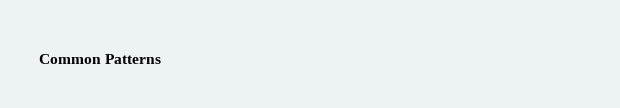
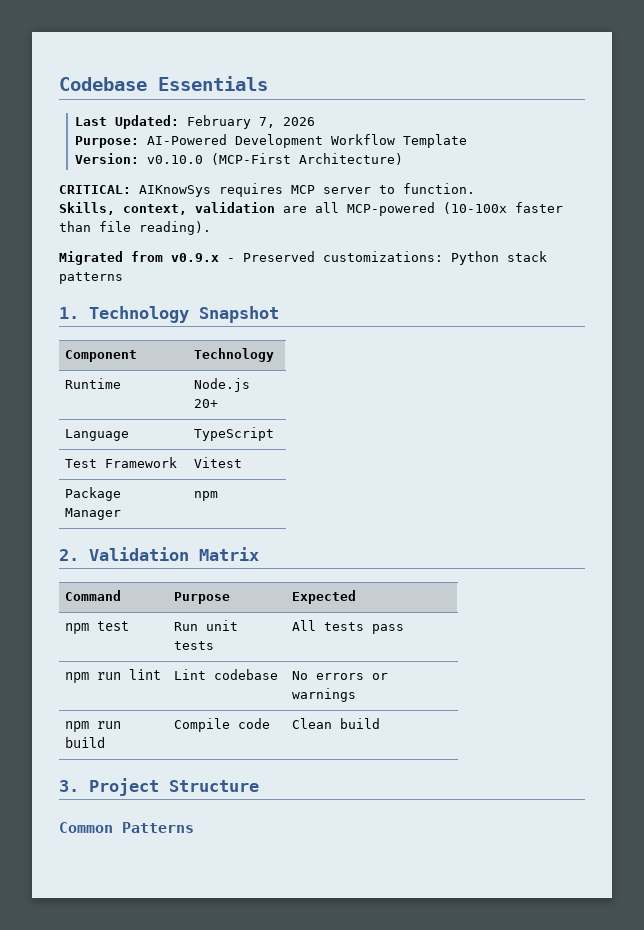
(39, 59) none -> [59,76,268,91] [75,115,316,129] [75,134,468,148] [75,153,404,165] [59,183,475,197] [59,202,563,216] [59,221,211,235] [59,251,547,265] [59,272,123,284] [59,306,279,323] [64,350,137,362] [193,348,274,362] [64,378,121,389] [193,378,250,392] [193,399,218,408] [64,429,129,441] [193,427,274,441] [64,457,177,468] [193,457,242,468] [64,487,121,501] [64,508,121,520] [193,491,218,501] [59,547,259,561] [64,590,121,601] [173,592,230,604] [291,590,356,604] [64,621,129,635] [173,620,238,631] [173,641,214,650] [291,620,404,634] [64,669,161,684] [173,669,278,680] [291,671,388,680] [291,688,356,702] [64,721,121,733] [64,736,105,748] [173,718,270,732] [291,718,380,729] [59,778,259,796] Codebase Essentials // Last Updated: February 7, 2026 // Purpose: AI-Powered Development Workflow Template // Version: v0.10.0 (MCP-First Architecture) // CRITICAL: AIKnowSys requires MCP server to function. // Skills, context, validation are all MCP-powered (10-100x faster than file reading). // Migrated from v0.9.x - Preserved customizations: Python stack patterns // 1. Technology Snapshot // Component | Technology // Runtime | Node.js 20+ // Language | TypeScript // Test Framework | Vitest // Package Manager | npm // 2. Validation Matrix // Command | Purpose | Expected // npm test | Run unit tests | All tests pass // npm run lint | Lint codebase | No errors or warnings // npm run build | Compile code | Clean build // 3. Project Structure //

